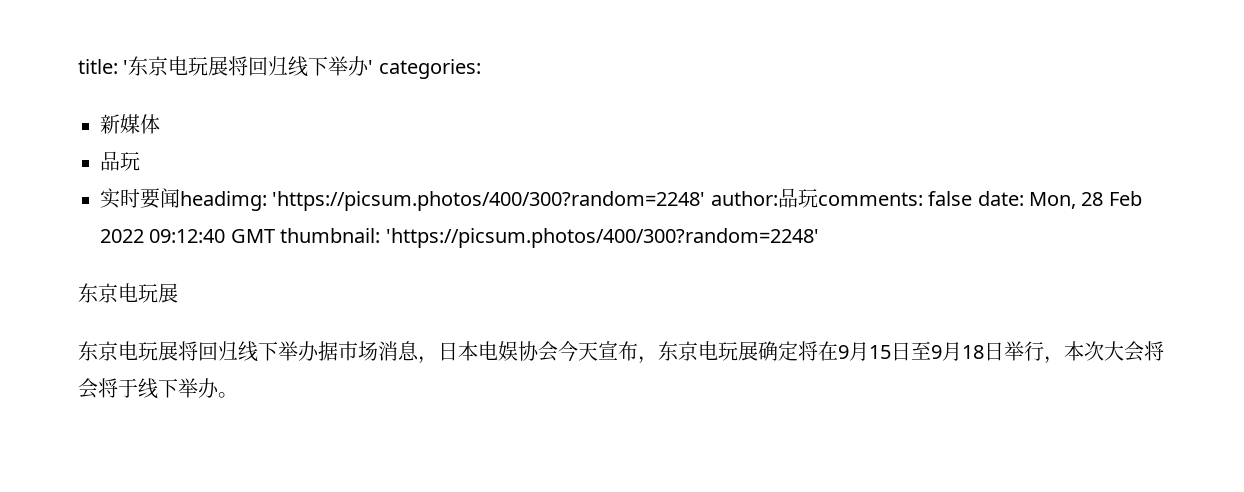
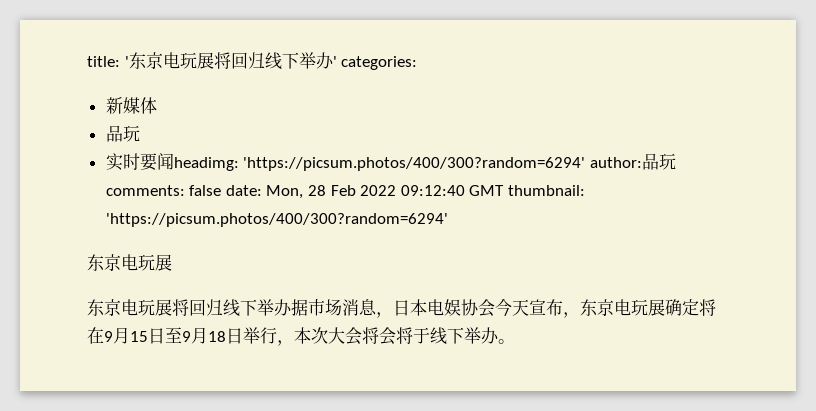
[272,191,706,211] 'https://picsum.photos/400/300?random=2248' -> [243,157,586,171] 'https://picsum.photos/400/300?random=6294'
[385,228,819,248] 'https://picsum.photos/400/300?random=2248' -> [105,213,448,227] 'https://picsum.photos/400/300?random=6294'

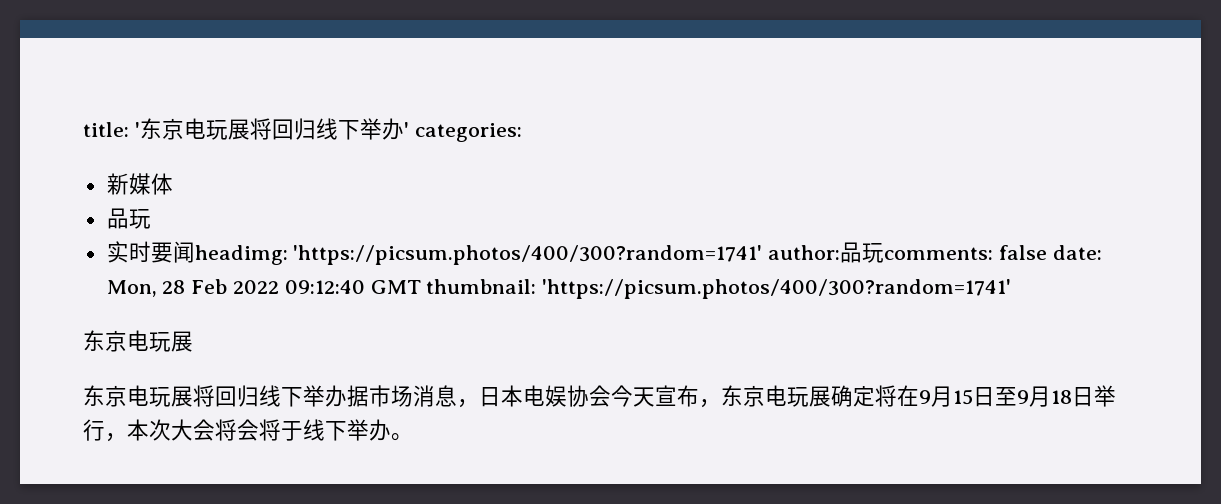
[243,157,586,171] 'https://picsum.photos/400/300?random=6294' -> [293,245,763,265] 'https://picsum.photos/400/300?random=1741'
[105,213,448,227] 'https://picsum.photos/400/300?random=6294' -> [542,279,1012,299] 'https://picsum.photos/400/300?random=1741'

